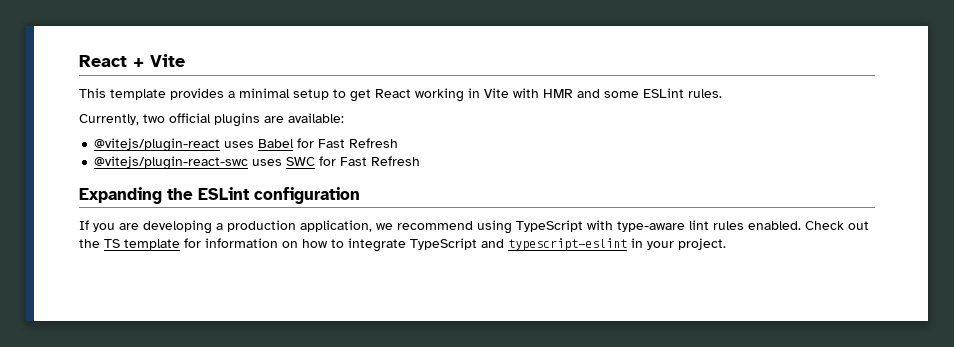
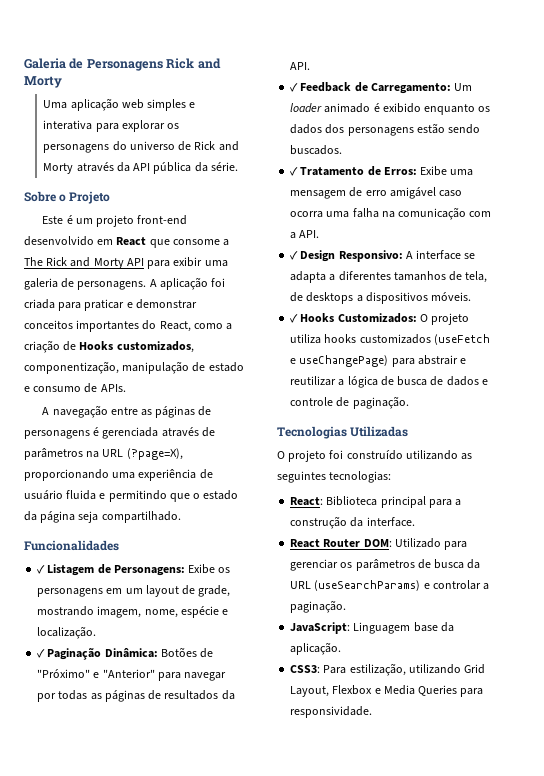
[79,54,185,67] [79,88,722,102] [79,113,344,127] [94,138,399,152] [94,156,421,170] [79,187,360,204] [79,220,869,234] [79,238,726,252] React + Vite // This template provides a minimal setup to get React working in Vite with HMR and some ESLint rules. // Currently, two official plugins are available: // @vitejs/plugin-react uses Babel for Fast Refresh // @vitejs/plugin-react-swc uses SWC for Fast Refresh // Expanding the ESLint configuration // If you are developing a production application, we recommend using TypeScript with type-aware lint rules enabled. Check out the TS template for information on how to integrate TypeScript and typescript-eslint in your project. -> [24,58,221,71] [24,76,62,88] [43,98,196,111] [43,120,180,132] [43,141,239,153] [43,162,238,174] [24,191,111,204] [42,215,188,227] [24,236,230,248] [24,257,228,269] [24,277,226,290] [24,299,197,311] [24,320,233,332] [24,340,194,353] [24,361,244,374] [24,383,126,393] [42,405,212,418] [24,427,215,439] [24,448,183,460] [24,469,213,481] [24,490,239,502] [24,511,181,523] [24,540,119,551] [37,564,231,576] [37,585,231,597] [37,606,229,618] [37,626,97,639] [37,647,214,660] [37,669,227,681] [37,690,235,702] [290,62,311,70] [290,82,473,94] [290,103,491,115] [290,123,481,136] [290,145,343,155] [290,166,474,176] [290,187,463,199] [290,207,492,220] [290,230,320,239] [290,250,476,262] [290,271,488,283] [290,292,472,304] [290,313,470,325] [290,334,490,345] [290,355,467,367] [290,376,488,388] [290,396,409,409] [277,426,409,439] [277,450,473,462] [277,471,392,483] [290,496,462,508] [290,516,415,529] [290,538,468,550] [290,559,481,571] [290,580,490,591] [290,600,347,613] [290,622,454,634] [290,642,342,655] [290,663,486,676] [290,685,484,697] [290,706,373,718] Galeria de Personagens Rick and Morty // Uma aplicação web simples e interativa para explorar os personagens do universo de Rick and Morty através da API pública da série. // Sobre o Projeto // Este é um projeto front-end desenvolvido em React que consome a The Rick and Morty API para exibir uma galeria de personagens. A aplicação foi criada para praticar e demonstrar conceitos importantes do React, como a criação de Hooks customizados, componentização, manipulação de estado e consumo de APIs. // A navegação entre as páginas de personagens é gerenciada através de parâmetros na URL (?page=X), proporcionando uma experiência de usuário fluida e permitindo que o estado da página seja compartilhado. // Funcionalidades // ✓ Listagem de Personagens: Exibe os personagens em um layout de grade, mostrando imagem, nome, espécie e localização. // ✓ Paginação Dinâmica: Botões de "Próximo" e "Anterior" para navegar por todas as páginas de resultados da API. // ✓ Feedback de Carregamento: Um loader animado é exibido enquanto os dados dos personagens estão sendo buscados. // ✓ Tratamento de Erros: Exibe uma mensagem de erro amigável caso ocorra uma falha na comunicação com a API. // ✓ Design Responsivo: A interface se adapta a diferentes tamanhos de tela, de desktops a dispositivos móveis. // ✓ Hooks Customizados: O projeto utiliza hooks customizados (useFetch e useChangePage) para abstrair e reutilizar a lógica de busca de dados e controle de paginação. // Tecnologias Utilizadas // O projeto foi construído utilizando as seguintes tecnologias: // React: Biblioteca principal para a construção da interface. // React Router DOM: Utilizado para gerenciar os parâmetros de busca da URL (useSearchParams) e controlar a paginação. // JavaScript: Linguagem base da aplicação. // CSS3: Para estilização, utilizando Grid Layout, Flexbox e Media Queries para responsividade.

